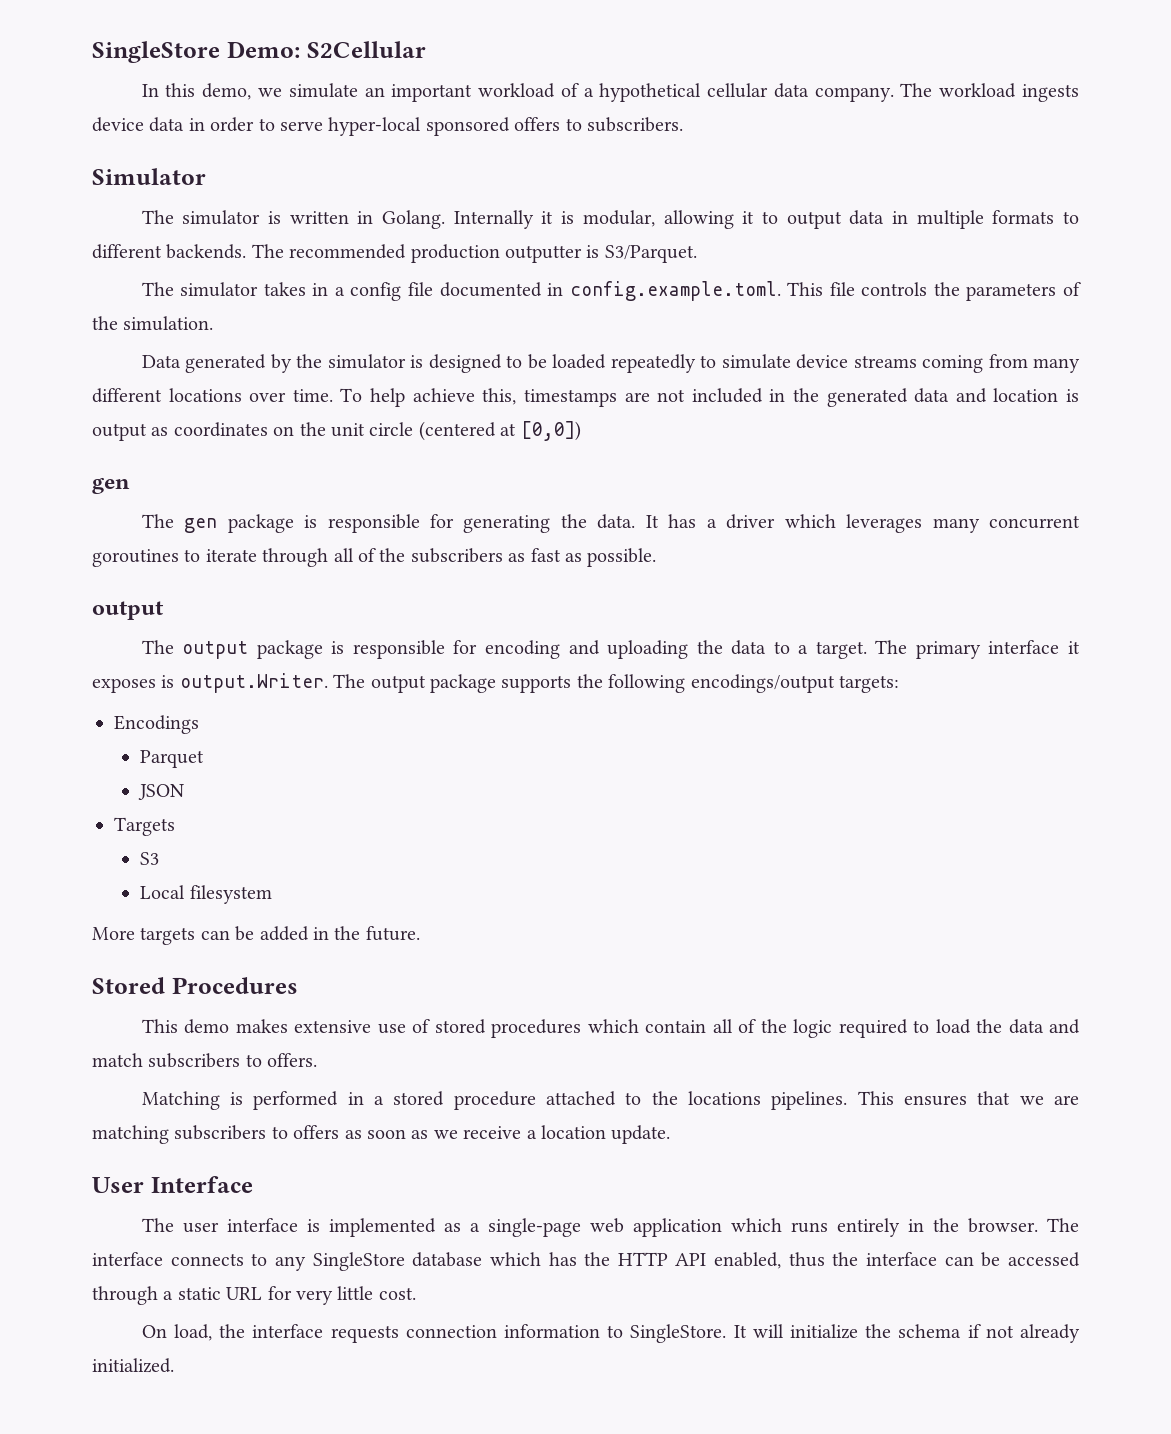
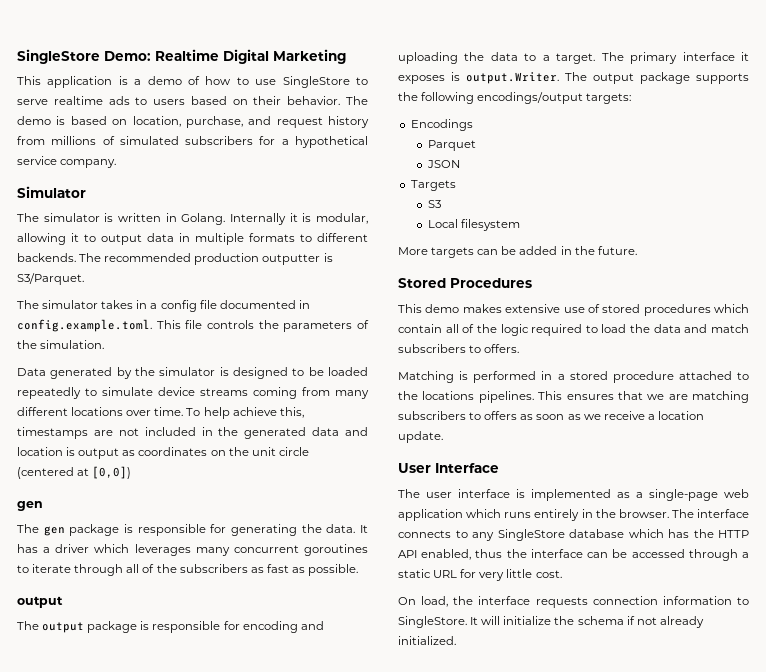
[306,41,426,58] [141,83,1080,102] [92,117,683,136] S2Cellular // In this demo, we simulate an important workload of a hypothetical cellular data company. The workload ingests device data in order to serve hyper-local sponsored offers to subscribers. -> [155,49,346,64] [17,76,368,88] [17,96,368,105] [17,116,369,128] [17,136,368,148] [17,156,117,168] Realtime Digital Marketing // This application is a demo of how to use SingleStore to serve realtime ads to users based on their behavior. The demo is based on location, purchase, and request history from millions of simulated subscribers for a hypothetical service company.

